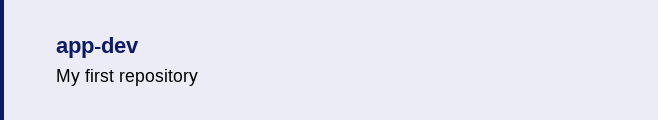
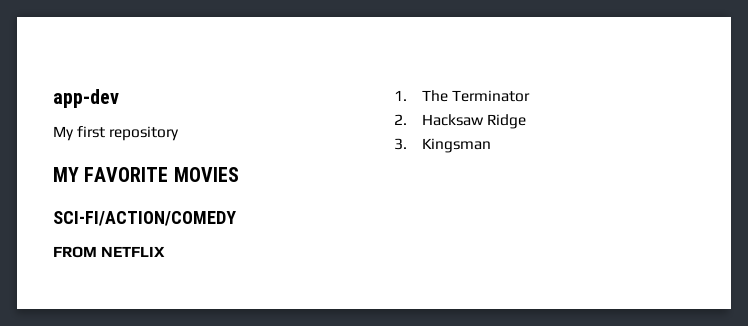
(198, 77) none -> [53,167,239,182] [53,211,236,226] [53,246,166,258] [394,90,531,102] [394,114,527,129] [394,138,492,153] // MY FAVORITE MOVIES // SCI-FI/ACTION/COMEDY // FROM NETFLIX // 1. The Terminator // 2. Hacksaw Ridge // 3. Kingsman

